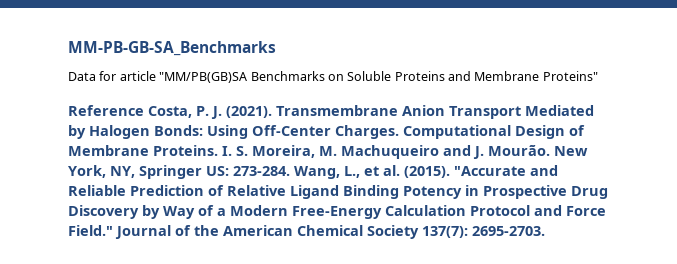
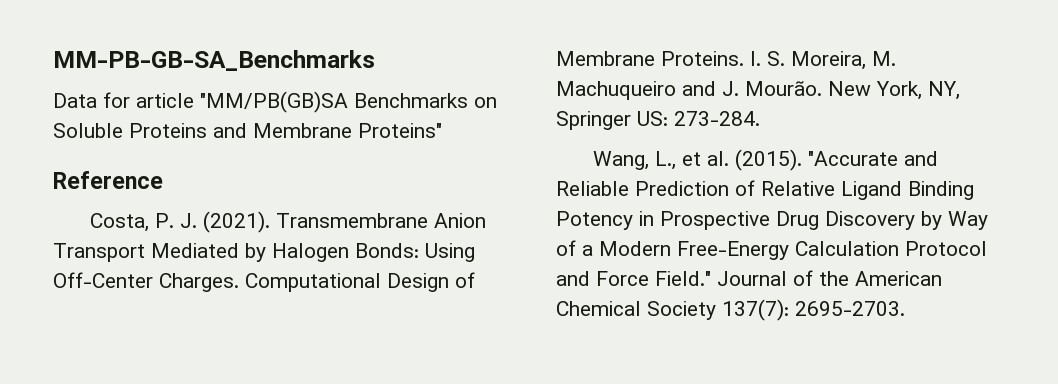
(144, 110) none -> (163, 180) //
(290, 171) none -> (760, 118) //

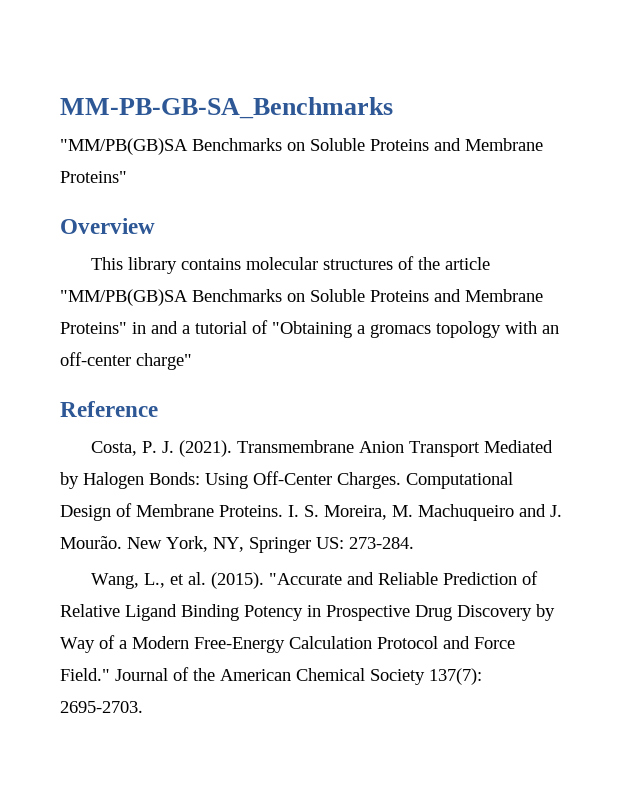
[53,92,130,108] Data for -> [60,138,543,155] [60,171,127,183] [60,218,155,234] [90,256,440,274] "MM/PB(GB)SA Benchmarks on Soluble Proteins and Membrane Proteins" // Overview // This library contains molecular structures of the
(442, 130) none -> [132,320,559,338] [60,352,192,370] in and a tutorial of "Obtaining a gromacs topology with an off-center charge"

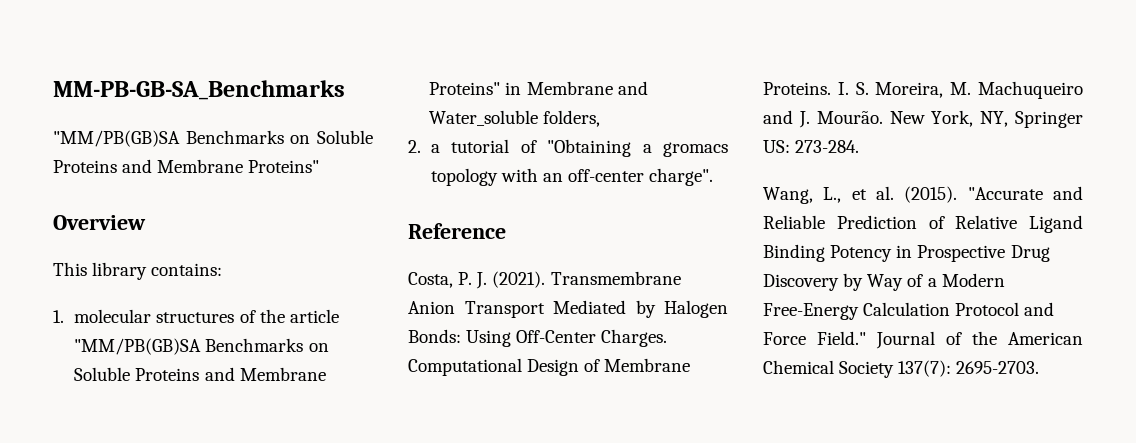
[180,258,241,270] contains -> [151,263,223,276] [53,310,64,323] contains: // 1.
[151,321,178,334] and -> [526,81,648,95] [429,110,601,127] [408,140,421,153] Membrane and Water_soluble folders, // 2.
[136,353,192,370] charge" -> [649,168,714,186] charge".

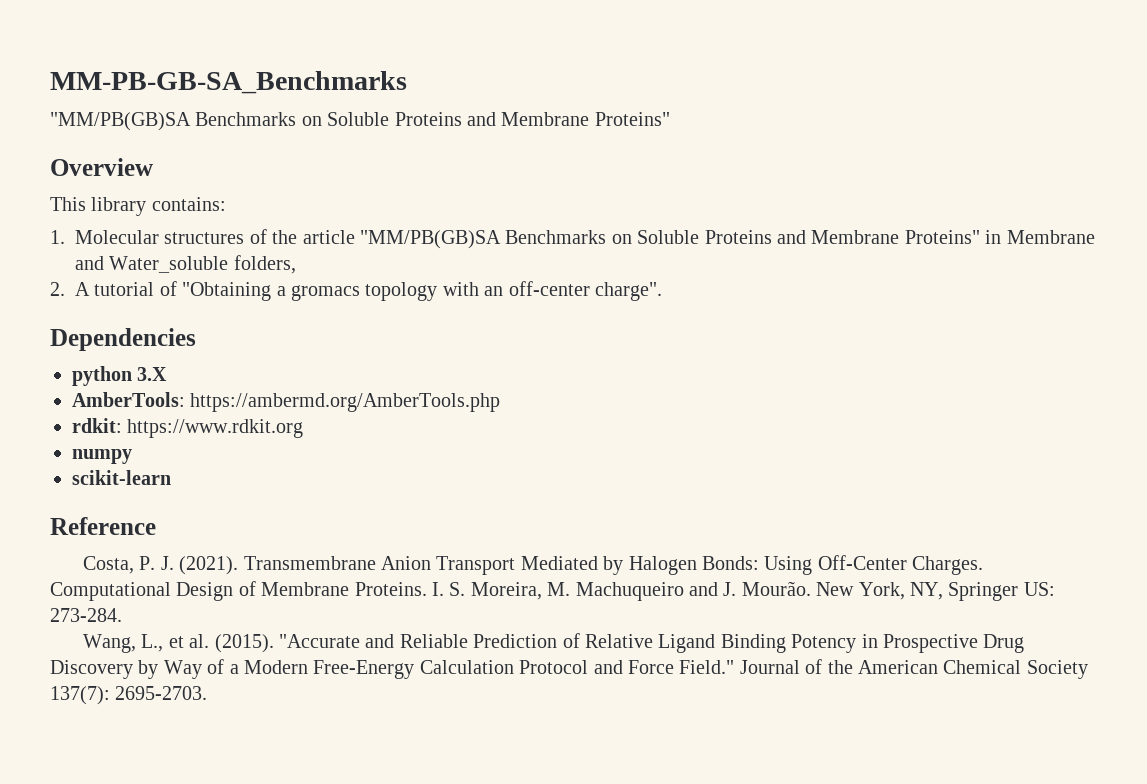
[74,309,152,323] molecular -> [75,230,159,244] Molecular
[430,144,440,153] a -> [75,282,90,296] A
(714, 177) none -> [50,328,196,351] [72,366,168,386] [72,392,501,412] [72,418,304,438] [72,449,132,464] [72,470,171,485] // Dependencies // python 3.X // AmberTools: https://ambermd.org/AmberTools.php // rdkit: https://www.rdkit.org // numpy // scikit-learn

